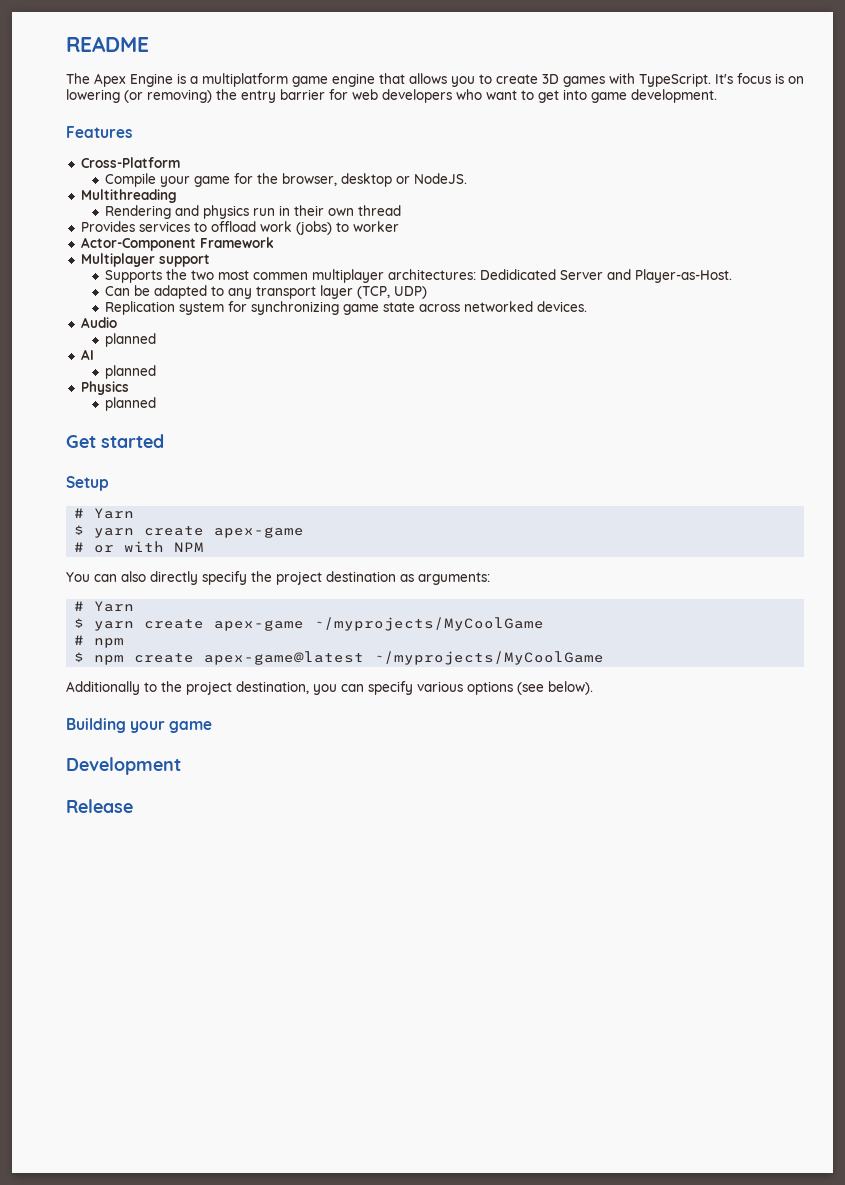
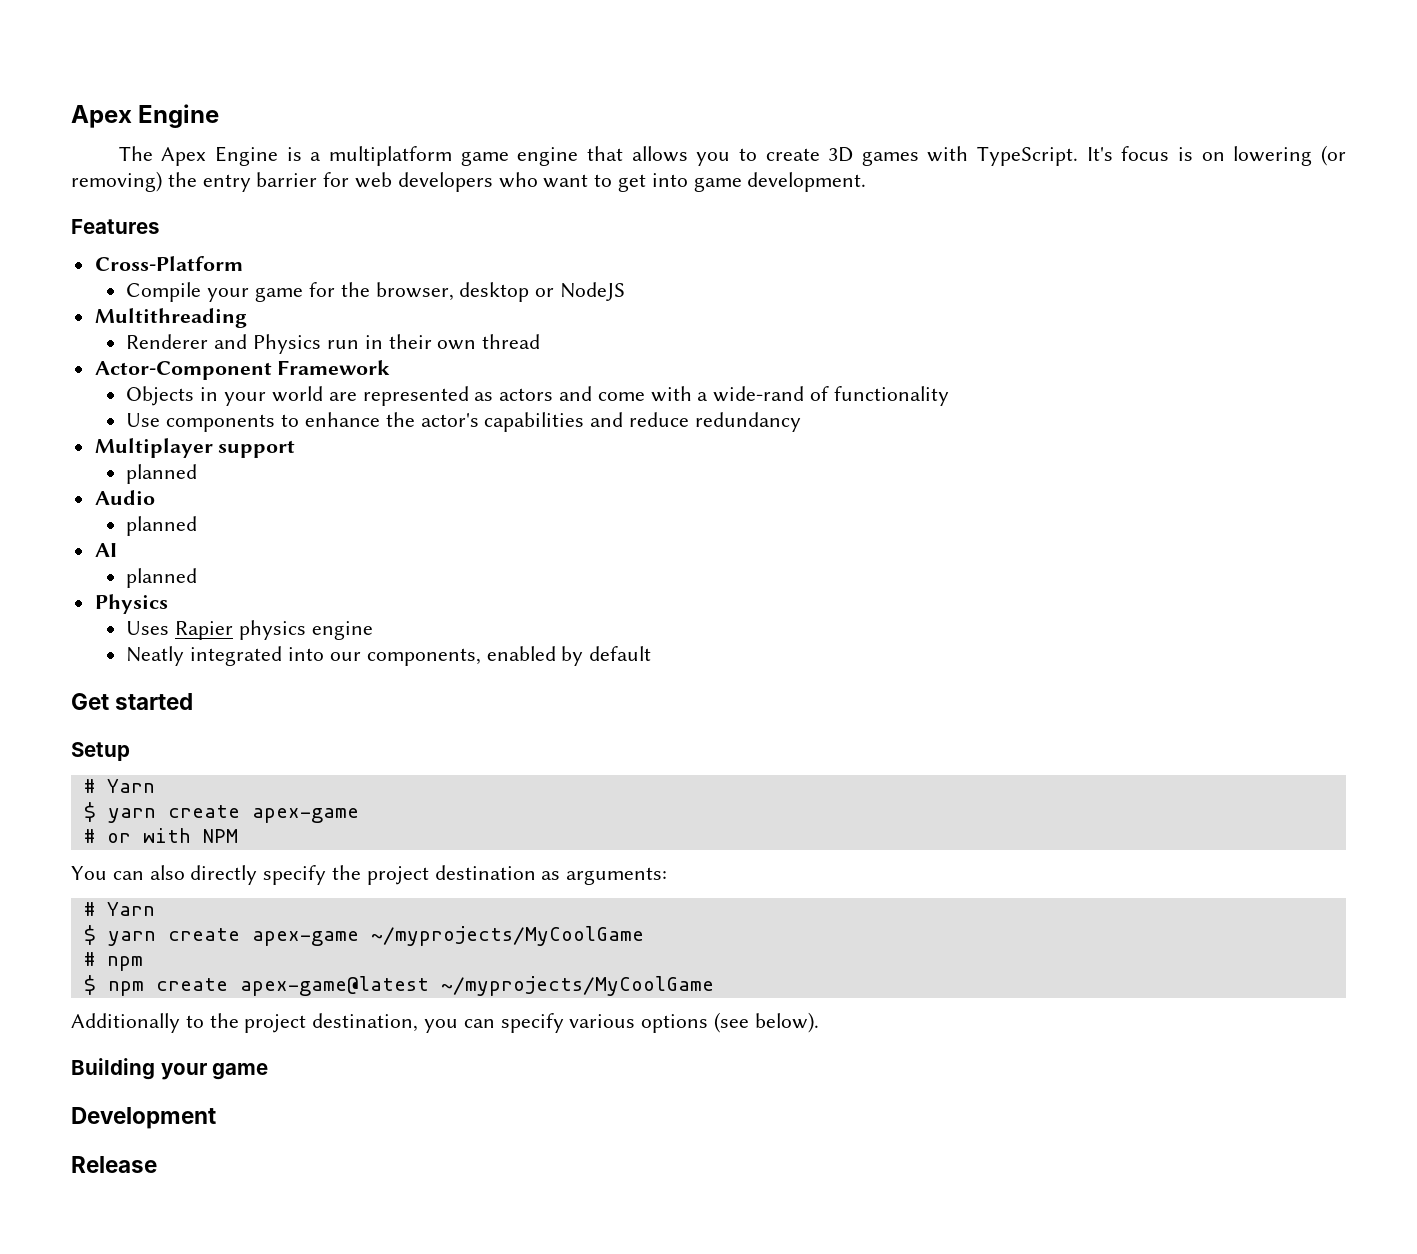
[66,36,149,52] README -> [71,104,220,128] Apex Engine
[414,173,468,184] NodeJS. -> [559,282,625,301] NodeJS
[105,205,250,219] Rendering and physics -> [126,334,322,354] Renderer and Physics
[80,221,399,235] [80,237,274,251] [80,253,210,267] [105,269,733,283] [105,285,428,299] [105,301,588,315] Provides services to offload work (jobs) to worker // Actor-Component Framework // Multiplayer support // Supports the two most commen multiplayer architectures: Dedidicated Server and Player-as-Host. // Can be adapted to any transport layer (TCP, UDP) // Replication system for synchronizing game state across networked devices. -> [94,360,391,380] [126,386,949,406] [126,412,801,432] [94,438,296,458] [126,464,198,484] Actor-Component Framework // Objects in your world are represented as actors and come with a wide-rand of functionality // Use components to enhance the actor's capabilities and reduce redundancy // Multiplayer support // planned
[105,397,157,411] planned -> [126,620,373,640] [126,646,652,666] Uses Rapier physics engine // Neatly integrated into our components, enabled by default

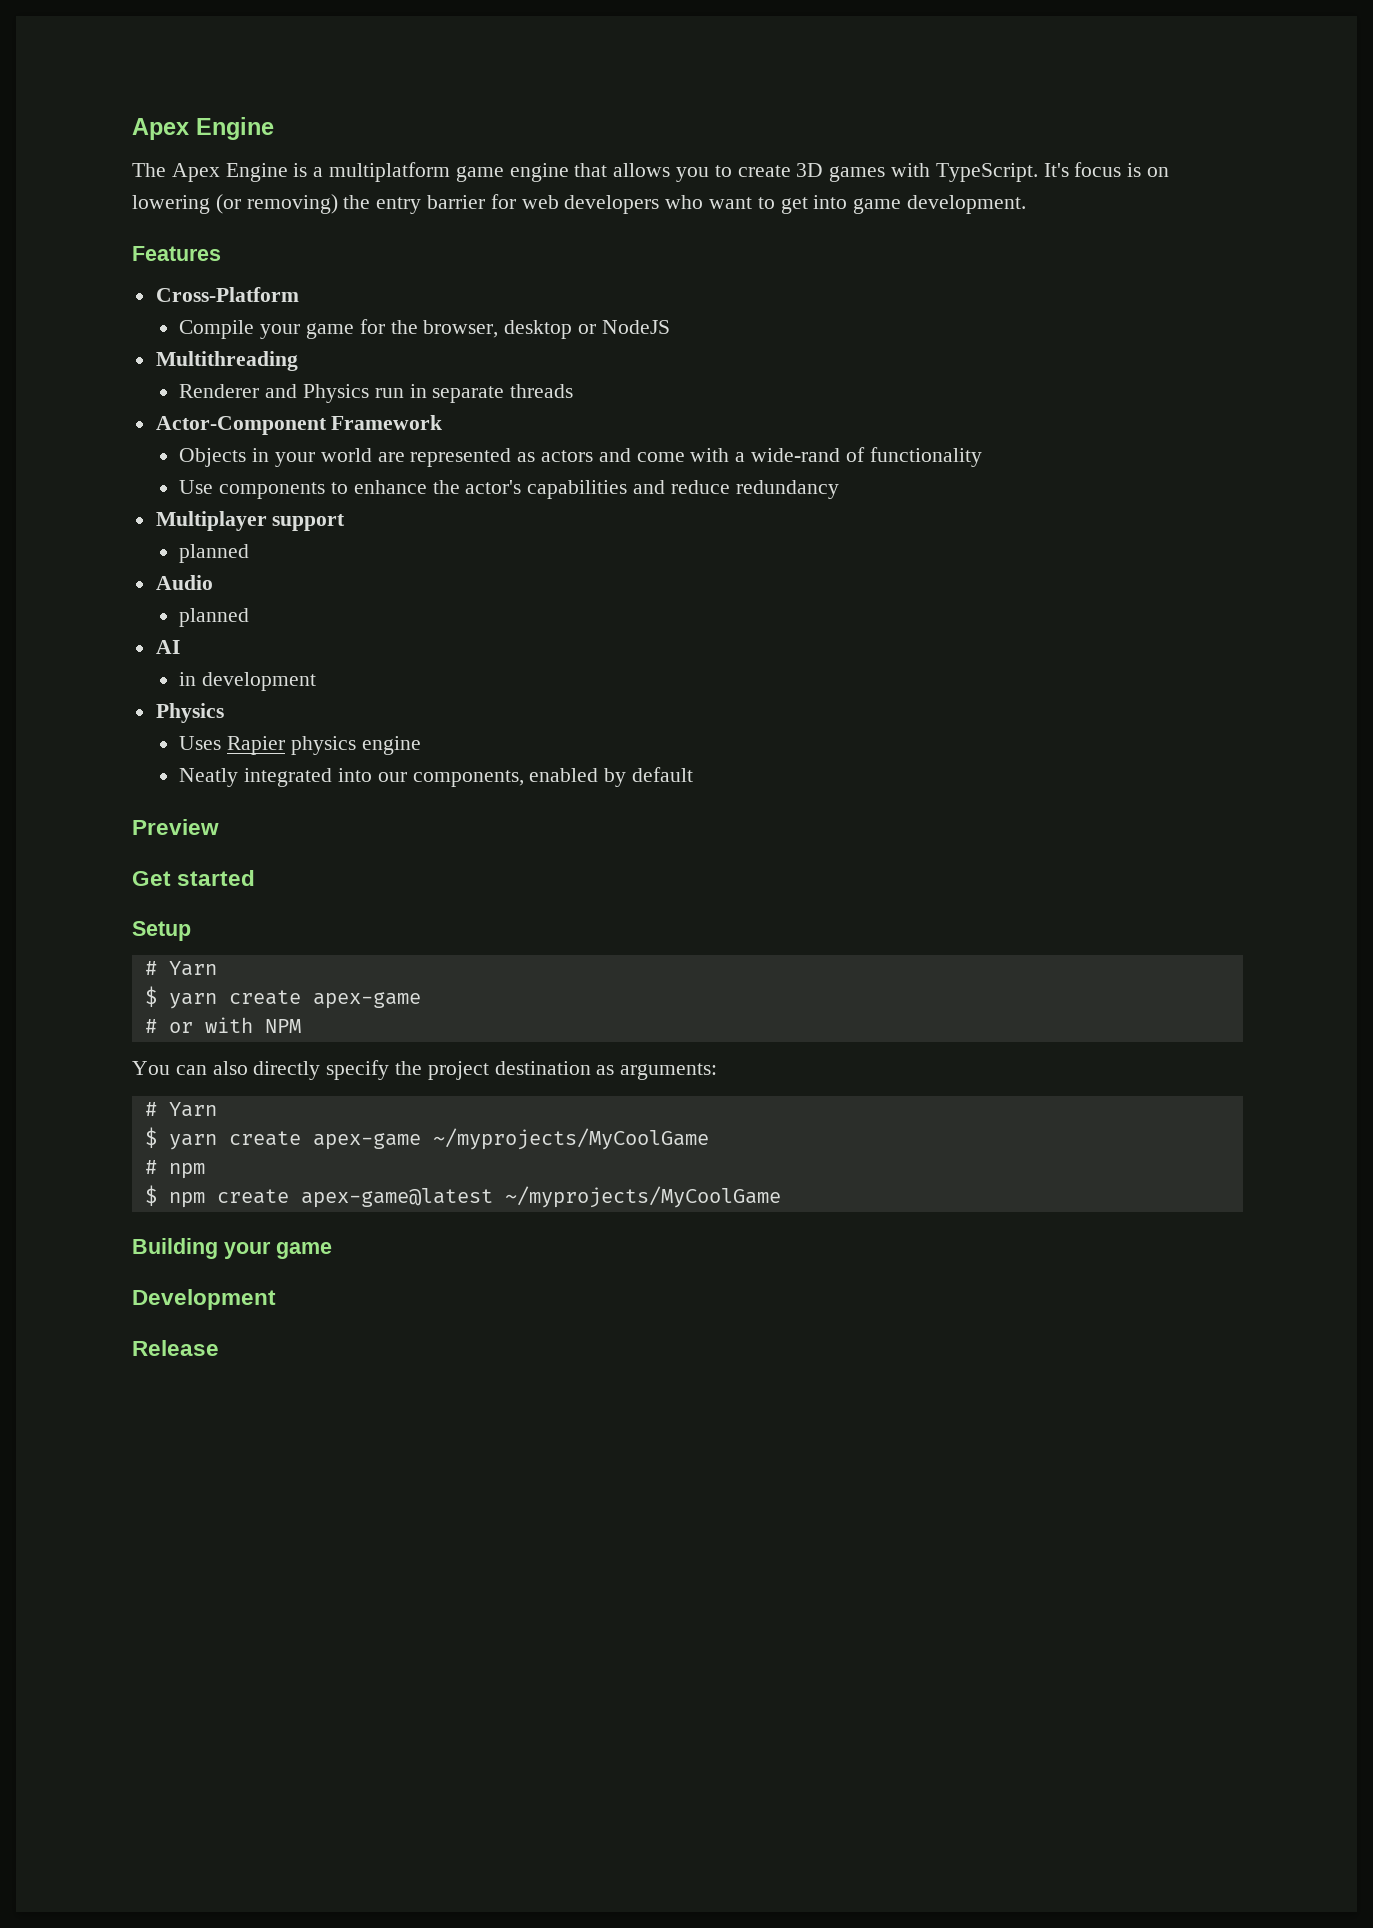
[388,334,541,350] their own thread -> [432,384,574,403] separate threads
[126,568,198,588] planned -> [179,672,317,691] in development
(652, 653) none -> [132,819,219,835] // Preview
[71,1012,819,1033] // Additionally to the project destination, you can specify various options (see below). -> (781, 1197) none

